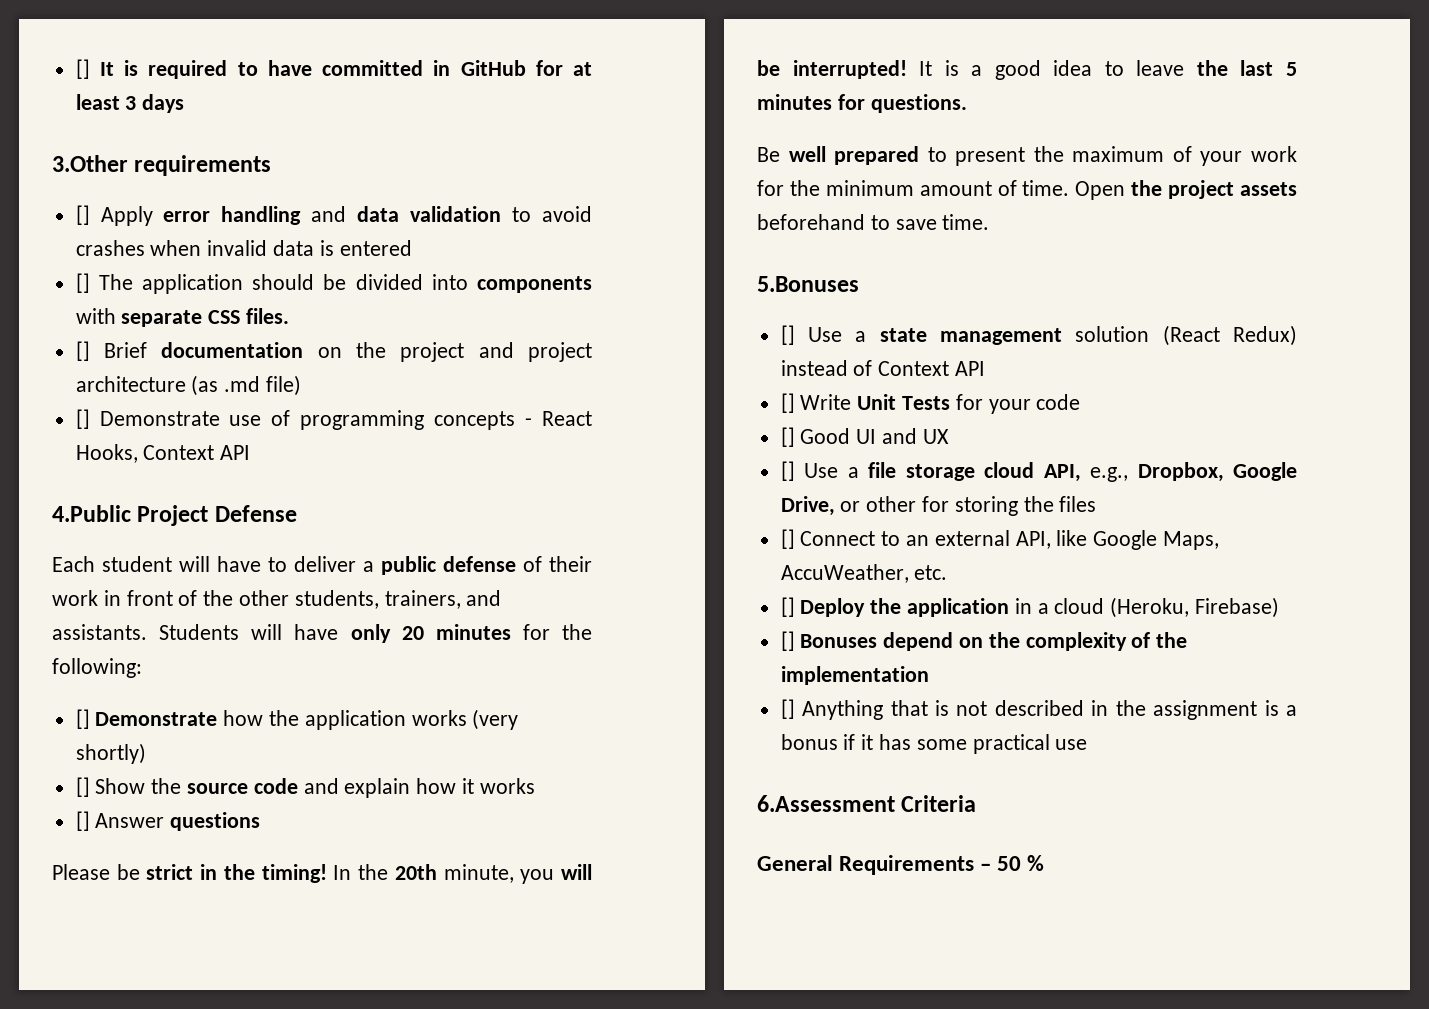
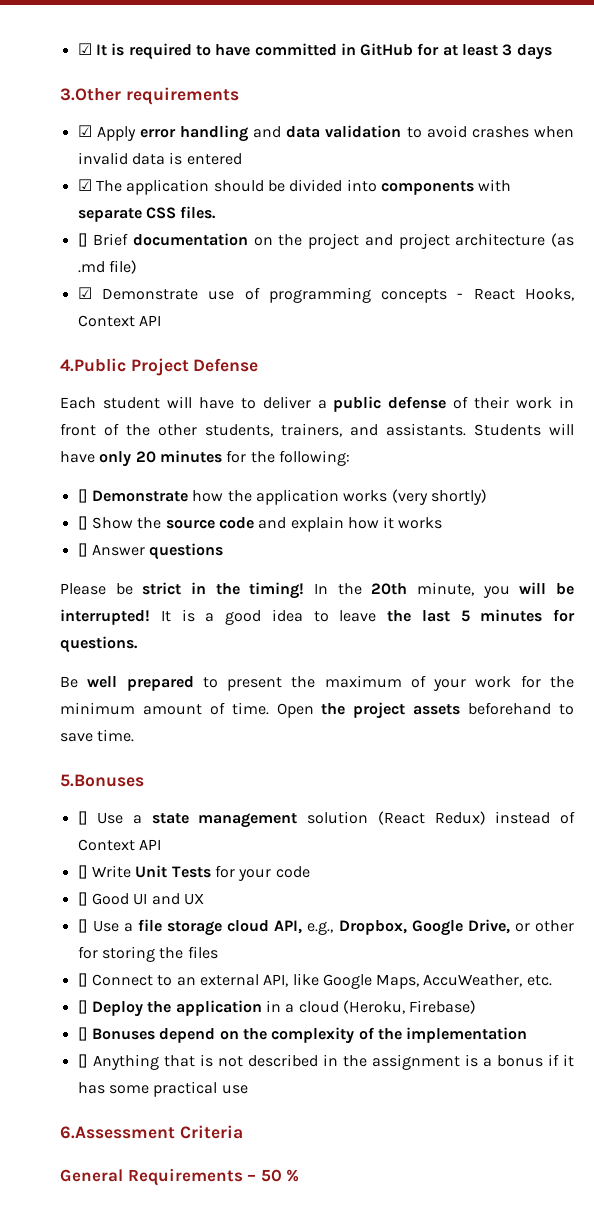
[75,59,90,79] [] -> [77,43,92,55] ☑
[75,205,90,225] [] -> [77,125,92,137] ☑
[75,273,90,293] [] -> [77,179,92,191] ☑
[75,409,90,429] [] -> [77,287,92,299] ☑

